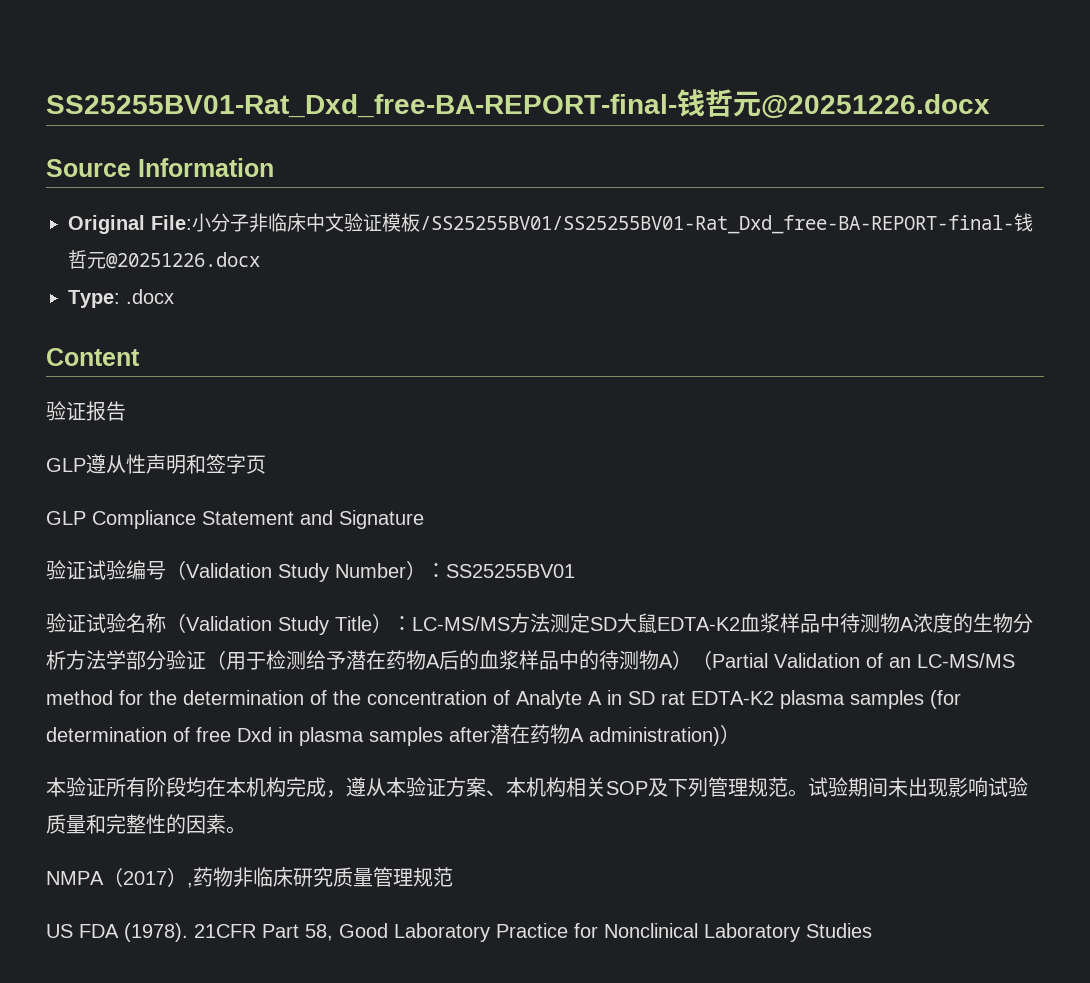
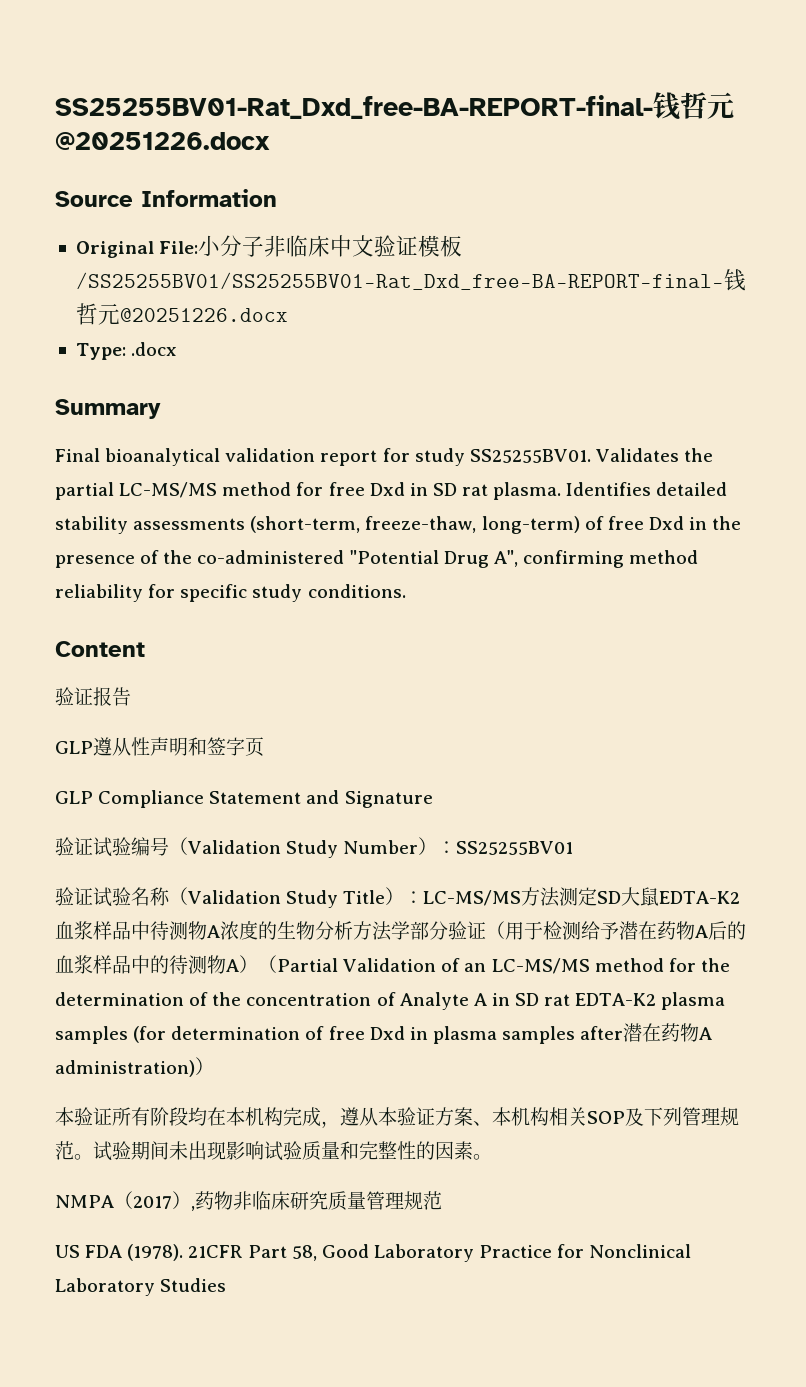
(174, 296) none -> [55,399,161,419] [55,448,714,466] [55,482,728,500] [55,516,742,534] [55,550,699,568] [55,584,406,602] // Summary // Final bioanalytical validation report for study SS25255BV01. Validates the partial LC-MS/MS method for free Dxd in SD rat plasma. Identifies detailed stability assessments (short-term, freeze-thaw, long-term) of free Dxd in the presence of the co-administered "Potential Drug A", confirming method reliability for specific study conditions.

